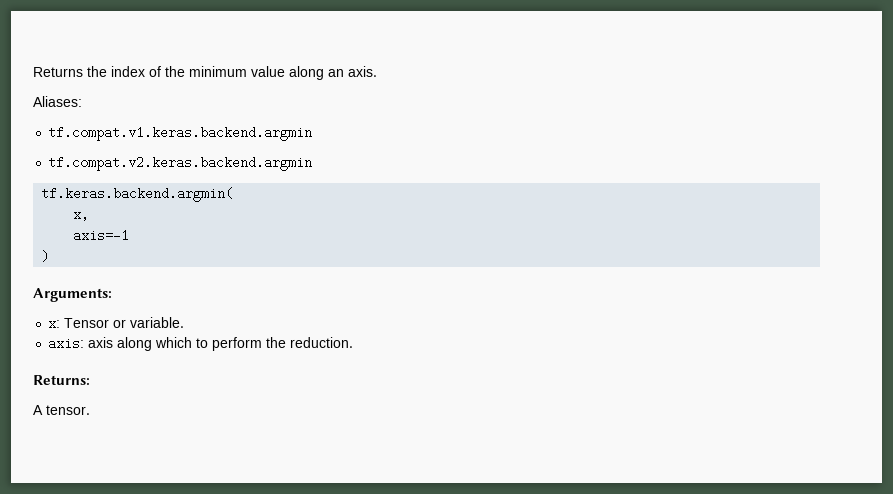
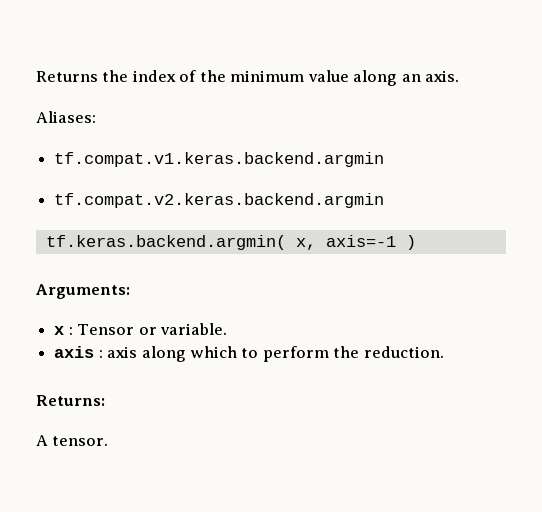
(234, 194) // -> (286, 242) none
(90, 214) // -> (316, 244) none
(130, 235) // -> (396, 241) none
[48,320,61,328] x: -> [54,326,73,335] x :
[48,337,85,350] axis: -> [54,346,103,358] axis :

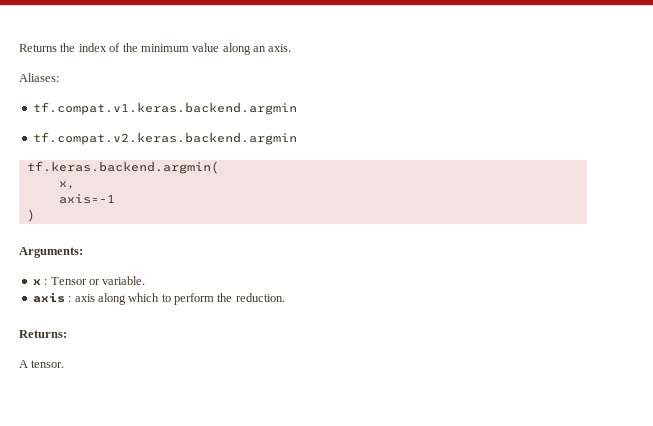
(286, 242) none -> (219, 167) //
(316, 244) none -> (75, 185) //
(396, 241) none -> (115, 199) //

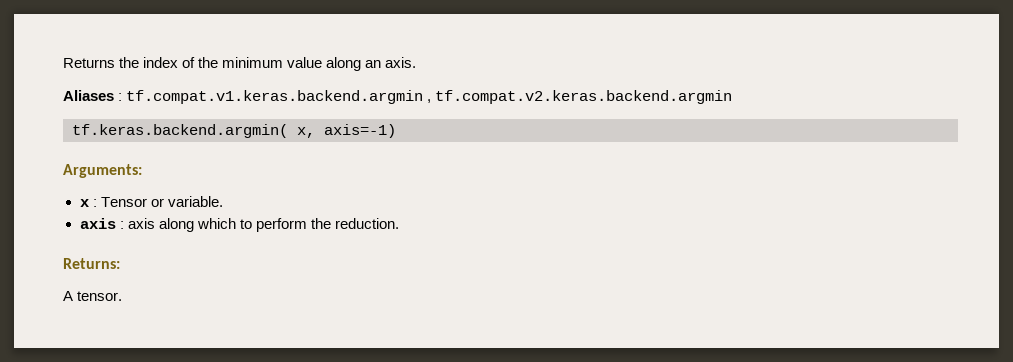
[19,73,59,82] Aliases: // -> [63,90,123,101] Aliases :
(297, 108) // -> [427,99,432,103] ,
(219, 167) // -> (288, 131) none
[58,194,115,204] [26,209,35,222] // axis=-1 // ) -> [324,124,396,138] axis=-1)

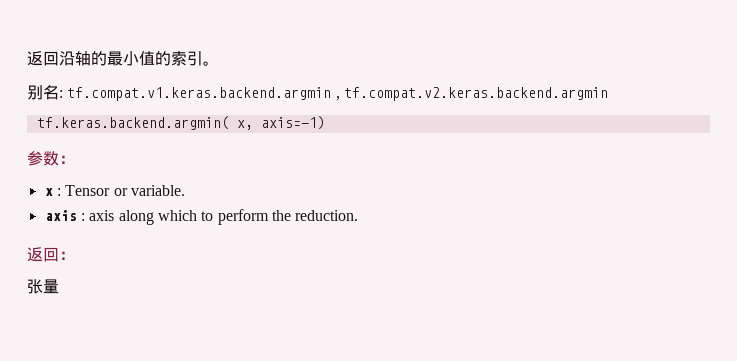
[63,57,417,71] [63,90,114,101] Returns the index of the minimum value along an axis. // Aliases -> [27,51,219,66] [27,85,59,100] 返回沿轴的最小值的索引。 // 别名
[63,164,142,178] Arguments: -> [27,151,75,166] 参数：
[63,258,120,269] [63,291,123,301] Returns: // A tensor. -> [27,247,75,262] [27,279,59,294] 返回： // 张量

